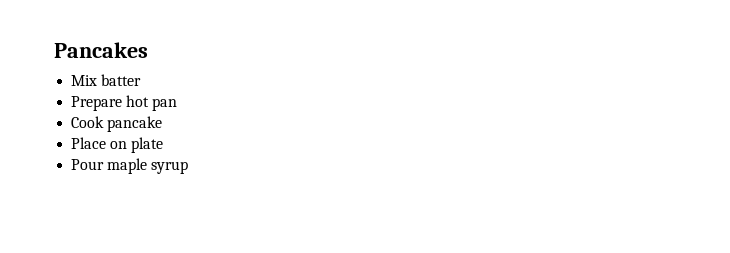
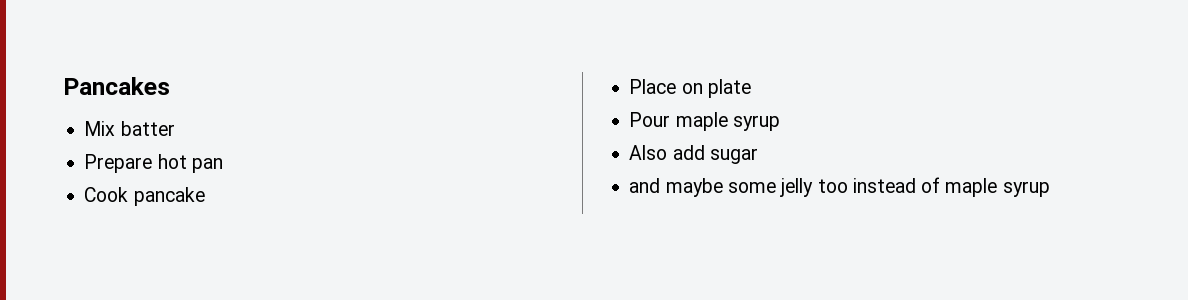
(189, 167) none -> [629,145,758,164] [629,177,1050,197] // Also add sugar // and maybe some jelly too instead of maple syrup

